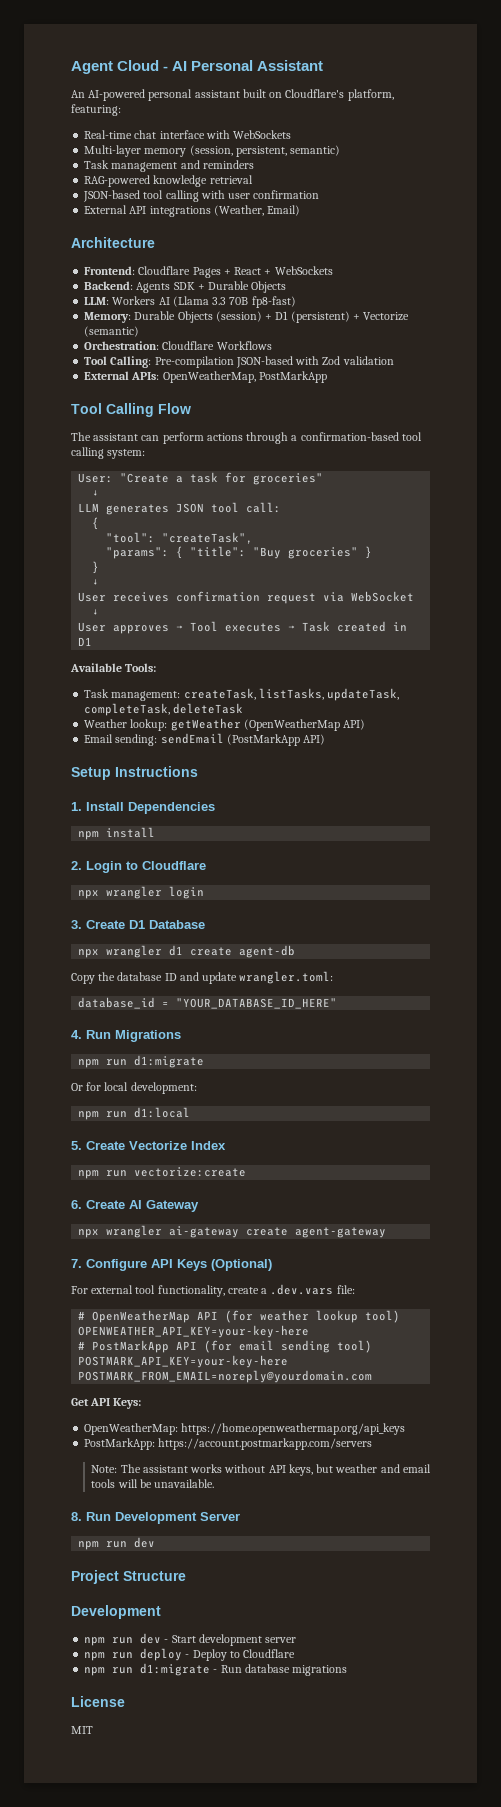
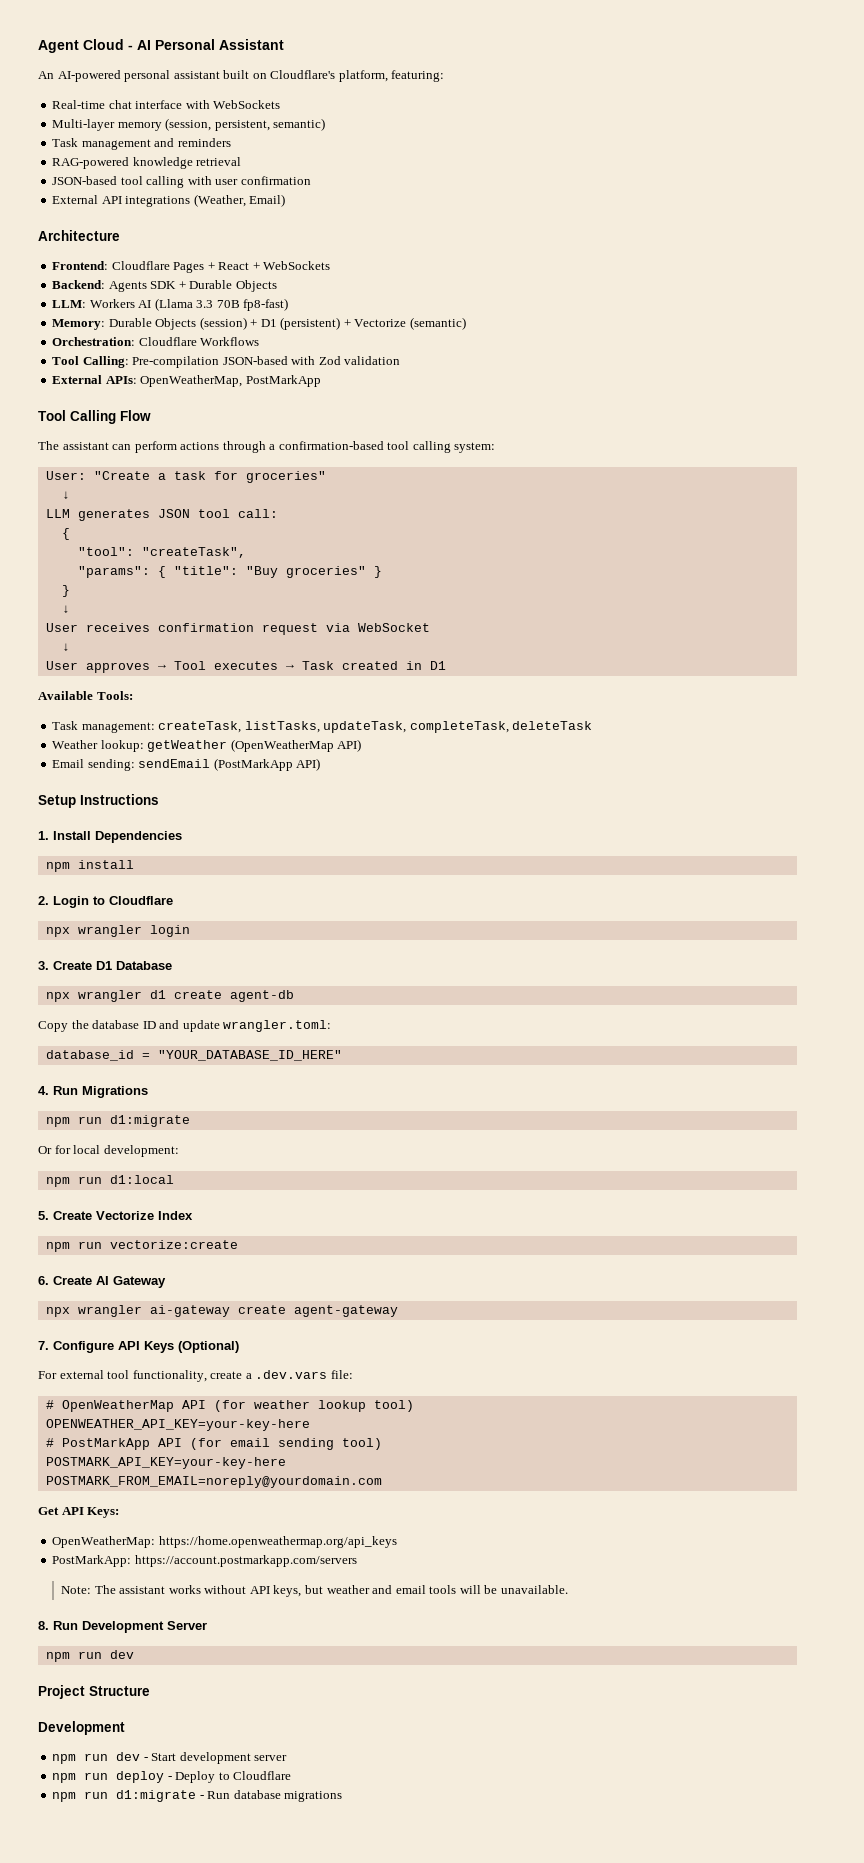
[71,1696,125,1707] [71,1726,93,1734] // License // MIT -> (343, 1796) none

